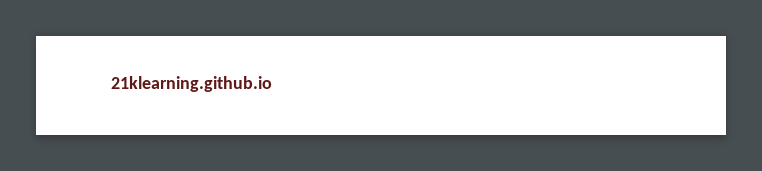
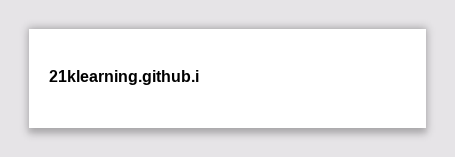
[111,76,272,92] 21klearning.github.io -> [49,70,199,85] 21klearning.github.i

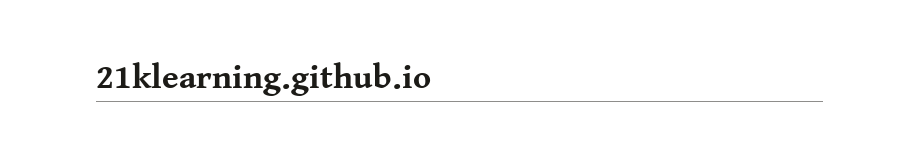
[49,70,199,85] 21klearning.github.i -> [96,62,431,96] 21klearning.github.io

